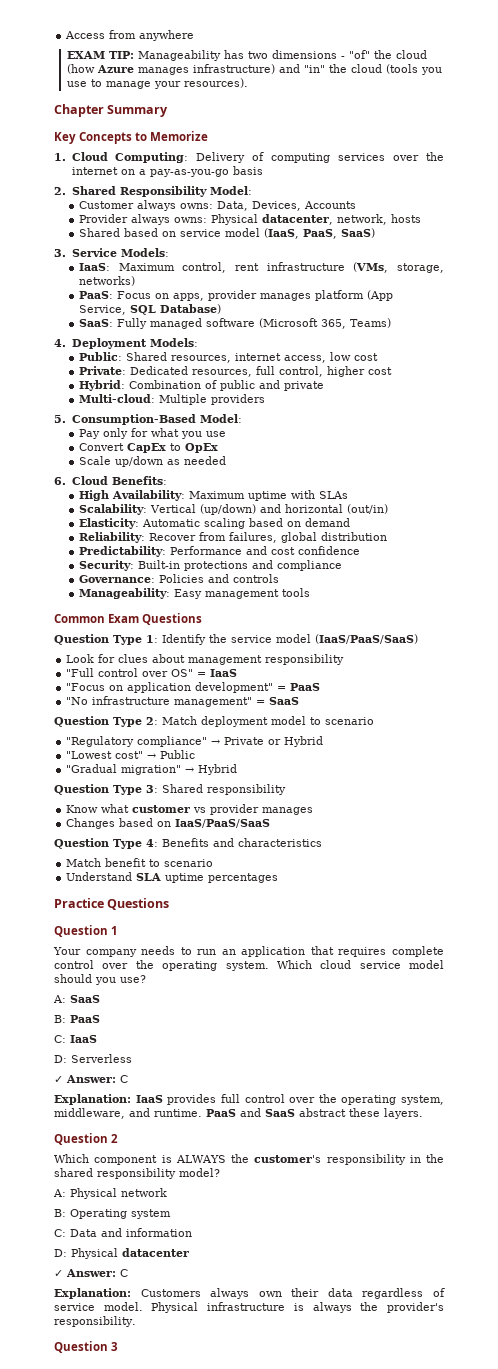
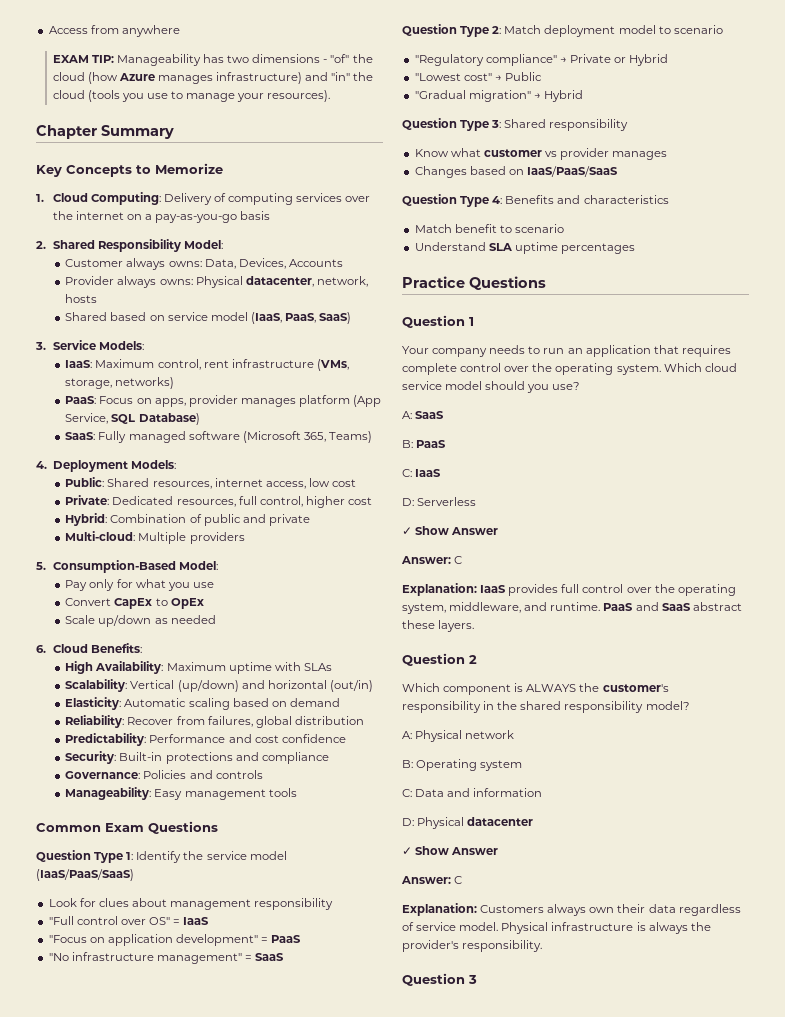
(63, 1079) none -> [415,526,499,535] Show Answer //
(63, 1273) none -> [415,846,499,855] Show Answer //

